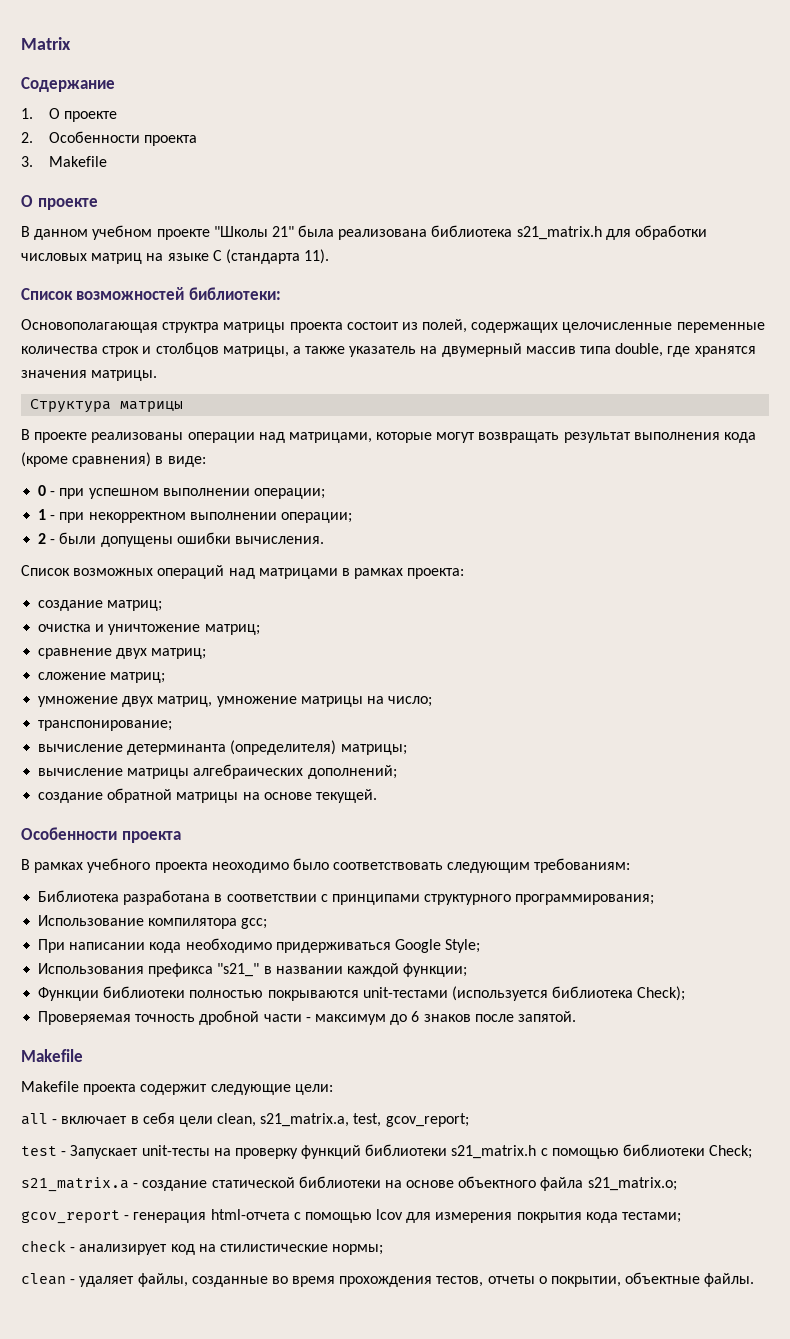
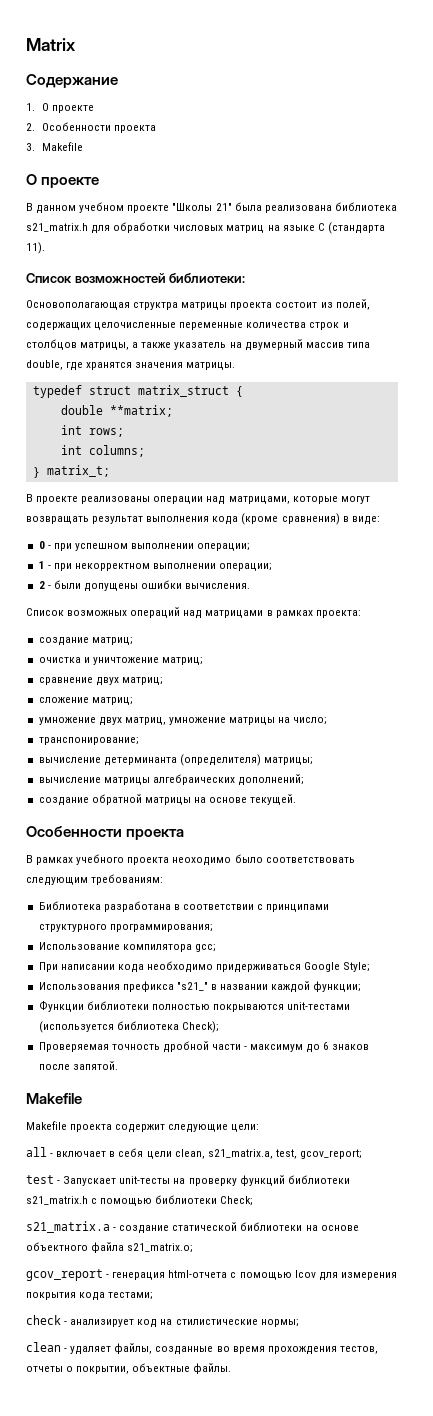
[30,399,184,413] Структура матрицы -> [32,385,243,398] [60,405,173,417] [60,425,124,437] [60,445,145,457] [32,465,110,478] typedef struct matrix_struct { // double **matrix; // int rows; // int columns; // } matrix_t;

